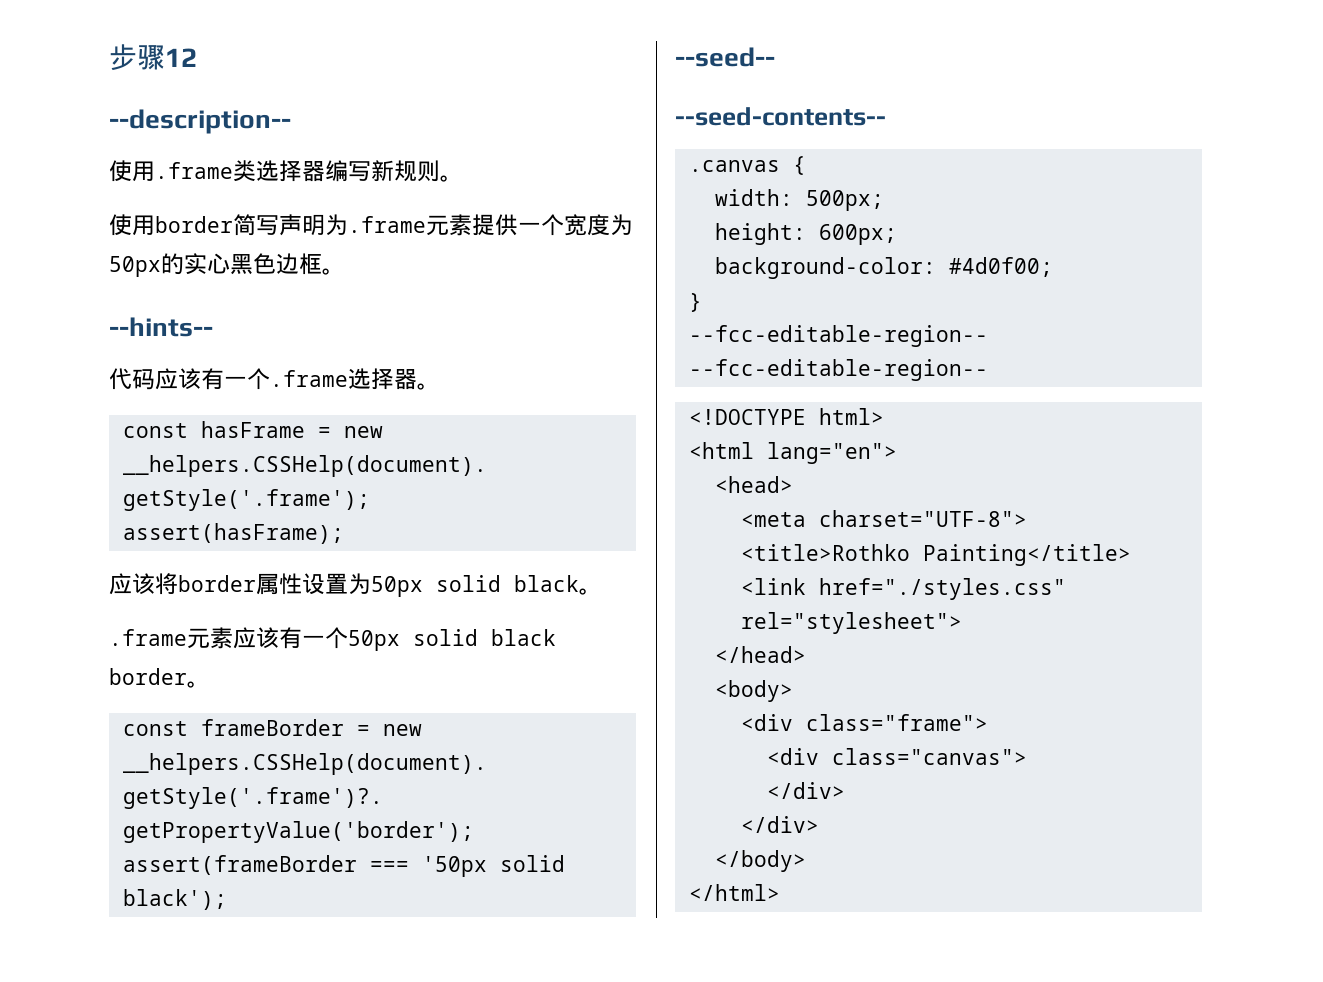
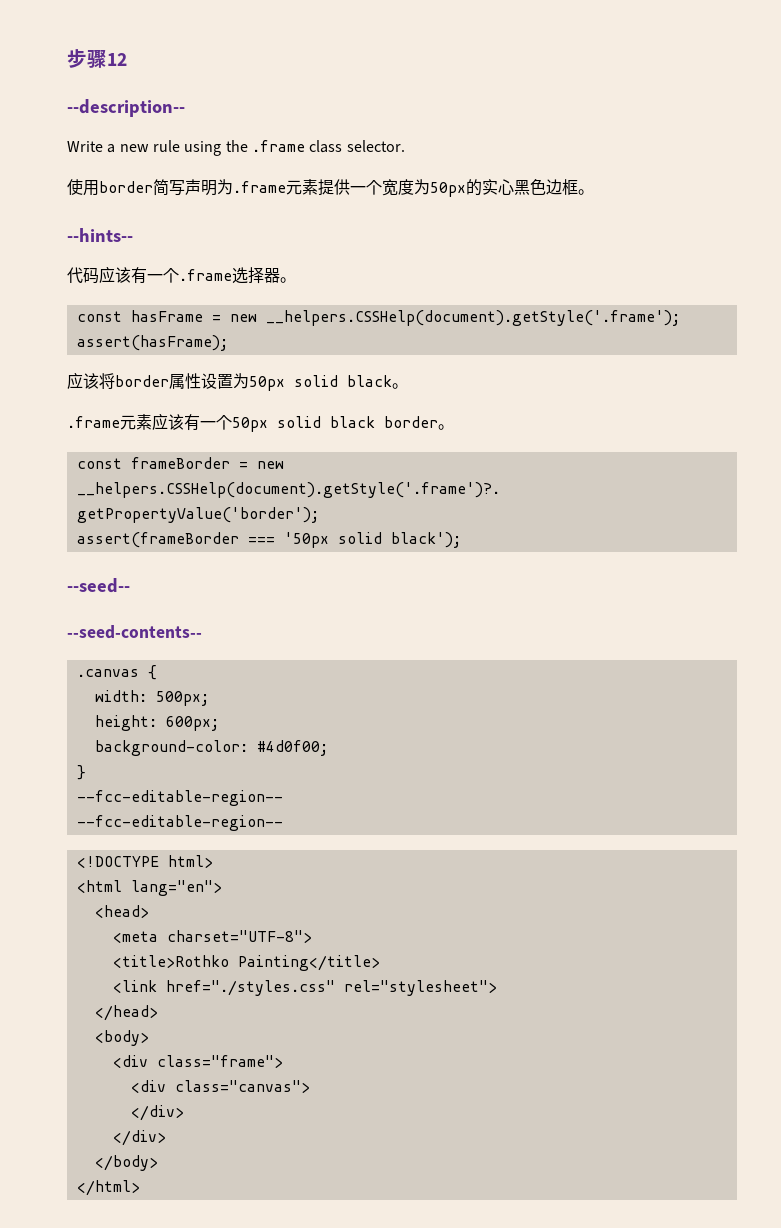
[109,160,463,182] 使用.frame类选择器编写新规则。 -> [67,140,405,156] Write a new rule using the .frame class selector.

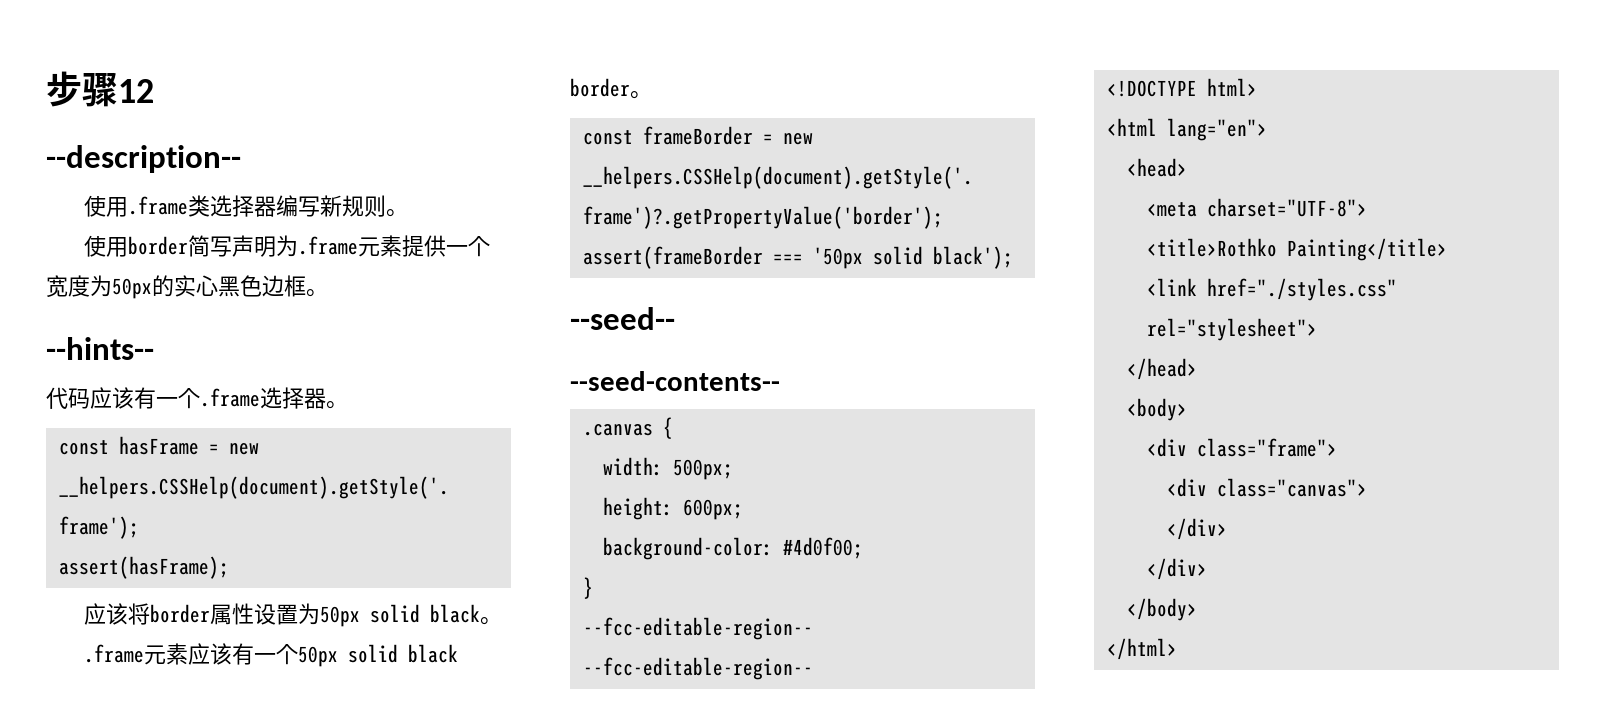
[67,140,405,156] Write a new rule using the .frame class selector. -> [84,195,409,217] 使用.frame类选择器编写新规则。

